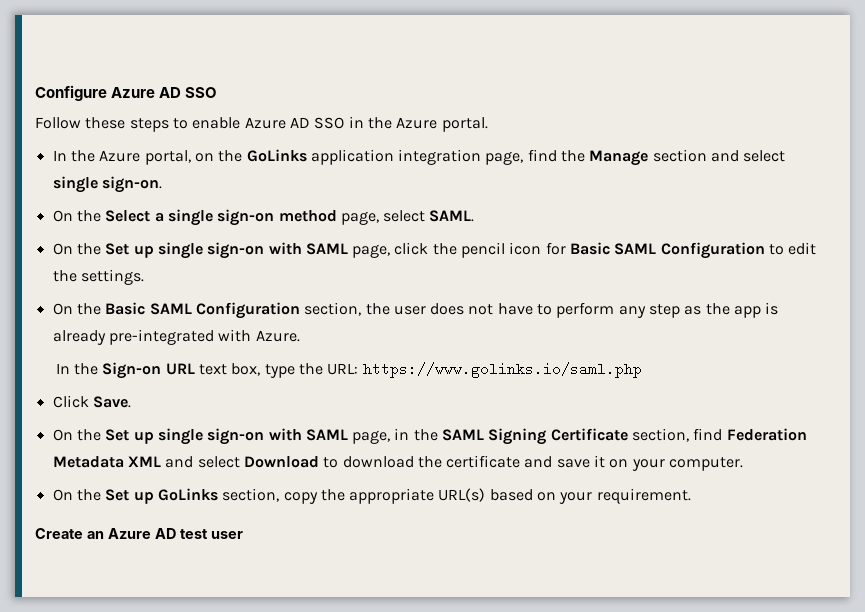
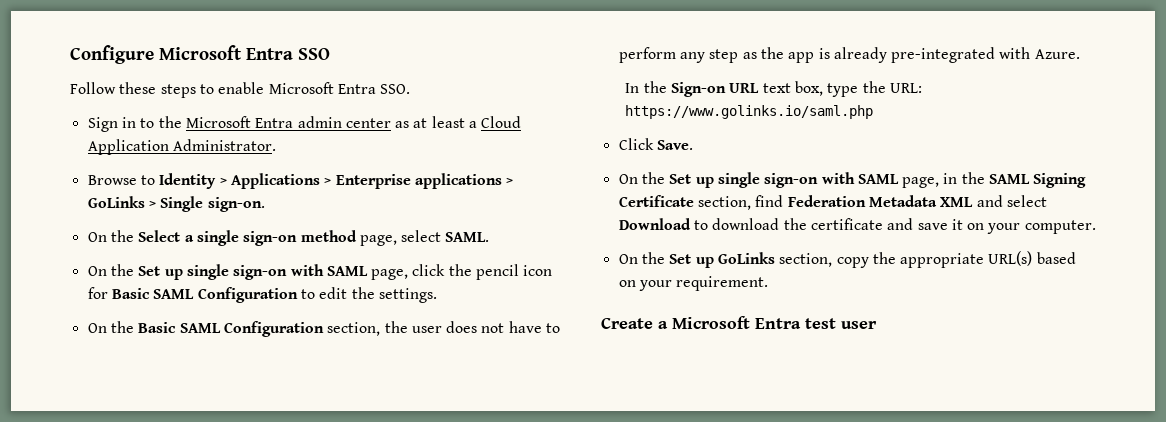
[111,87,182,98] Azure AD -> [159,45,293,60] Microsoft Entra
[244,116,488,132] [52,149,786,166] [52,176,98,193] Azure AD SSO in the Azure portal. // In the Azure portal, on the GoLinks application integration page, find the Manage section and select single -> [268,82,411,94] [87,116,522,132] [87,139,276,155] [87,173,514,189] [87,196,204,212] Microsoft Entra SSO. // Sign in to the Microsoft Entra admin center as at least a Cloud Application Administrator. // Browse to Identity > Applications > Enterprise applications > GoLinks > Single
[86,528,176,539] an Azure AD -> [658,316,801,329] a Microsoft Entra

